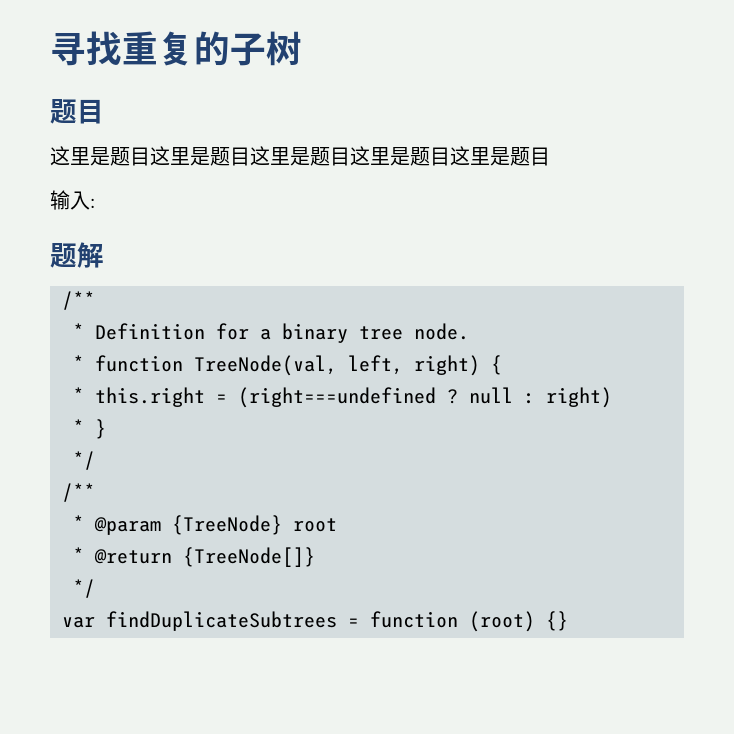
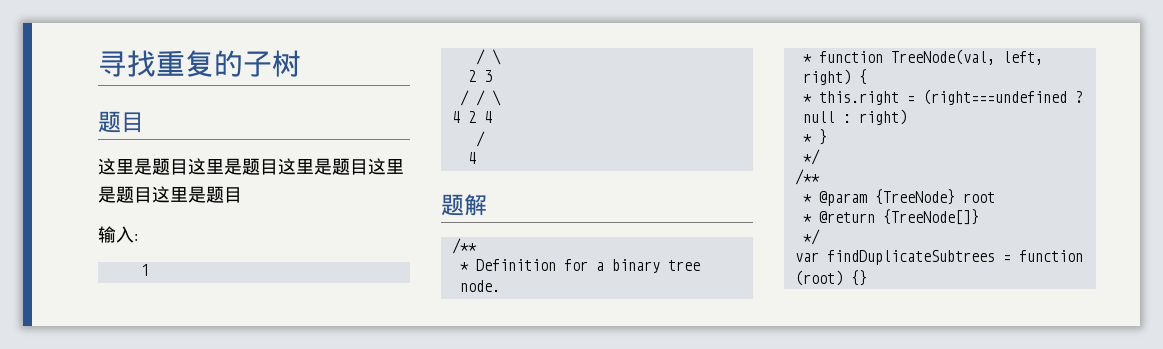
(95, 203) none -> [140,264,149,276] [475,49,501,65] [467,70,492,82] [459,90,501,106] [451,111,492,123] [475,131,485,147] [467,152,476,164] // 1 // / \ // 2 3 // / / \ // 4 2 4 // / // 4

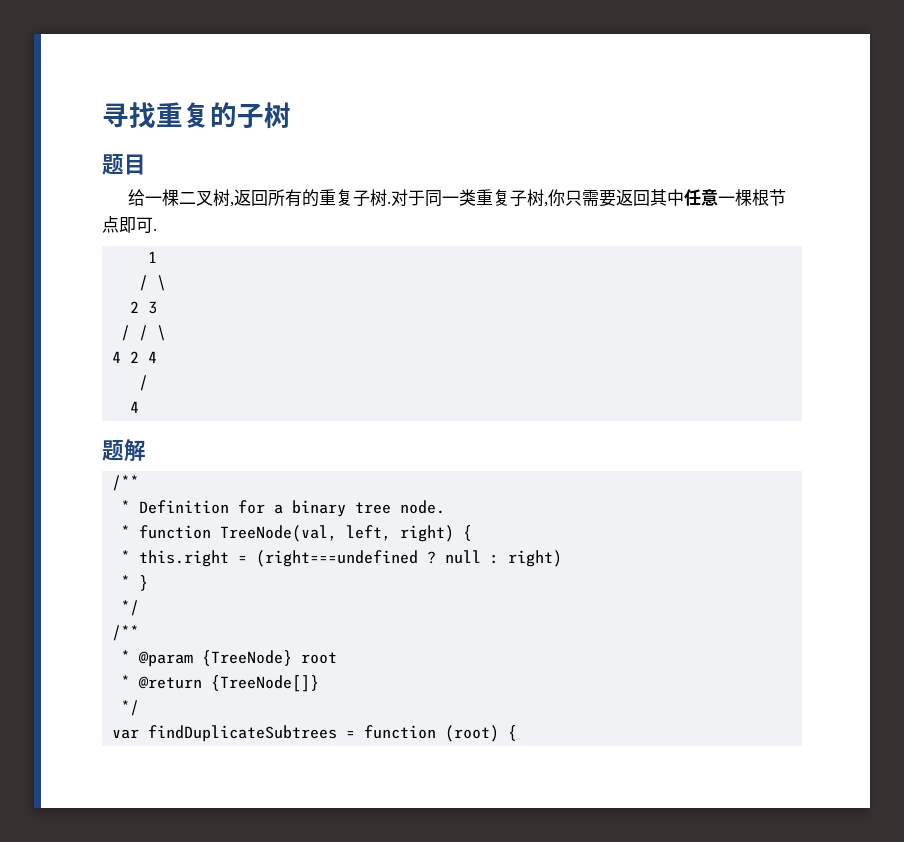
[98,158,404,175] [98,186,242,203] [98,226,138,243] 这里是题目这里是题目这里是题目这里是题目这里是题目 // 输入: -> [127,189,786,207] [102,216,157,233] 给一棵二叉树,返回所有的重复子树.对于同一类重复子树,你只需要返回其中任意一棵根节点即可.
[850,270,867,286] {} -> [508,725,518,741] {

